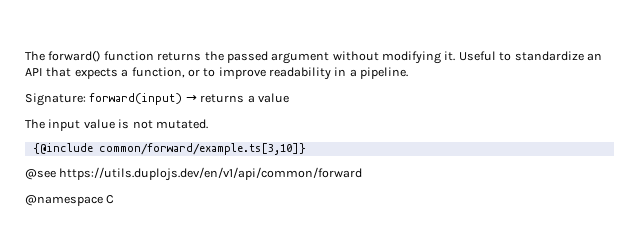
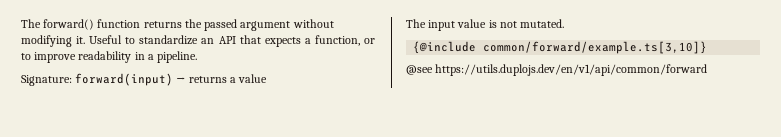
[25,195,115,206] // @namespace C -> (708, 70) none

